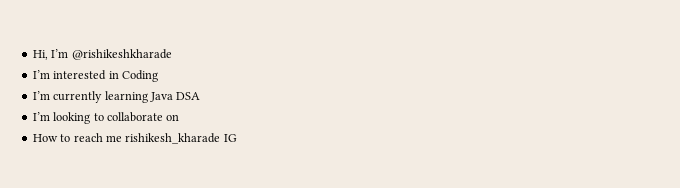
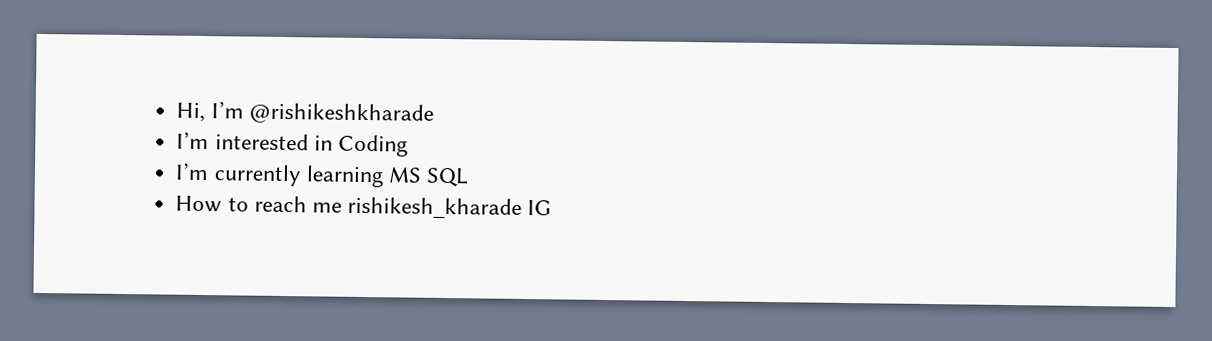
[149,92,201,102] [32,112,180,124] Java DSA // I’m looking to collaborate on -> [387,166,470,187] MS SQL

